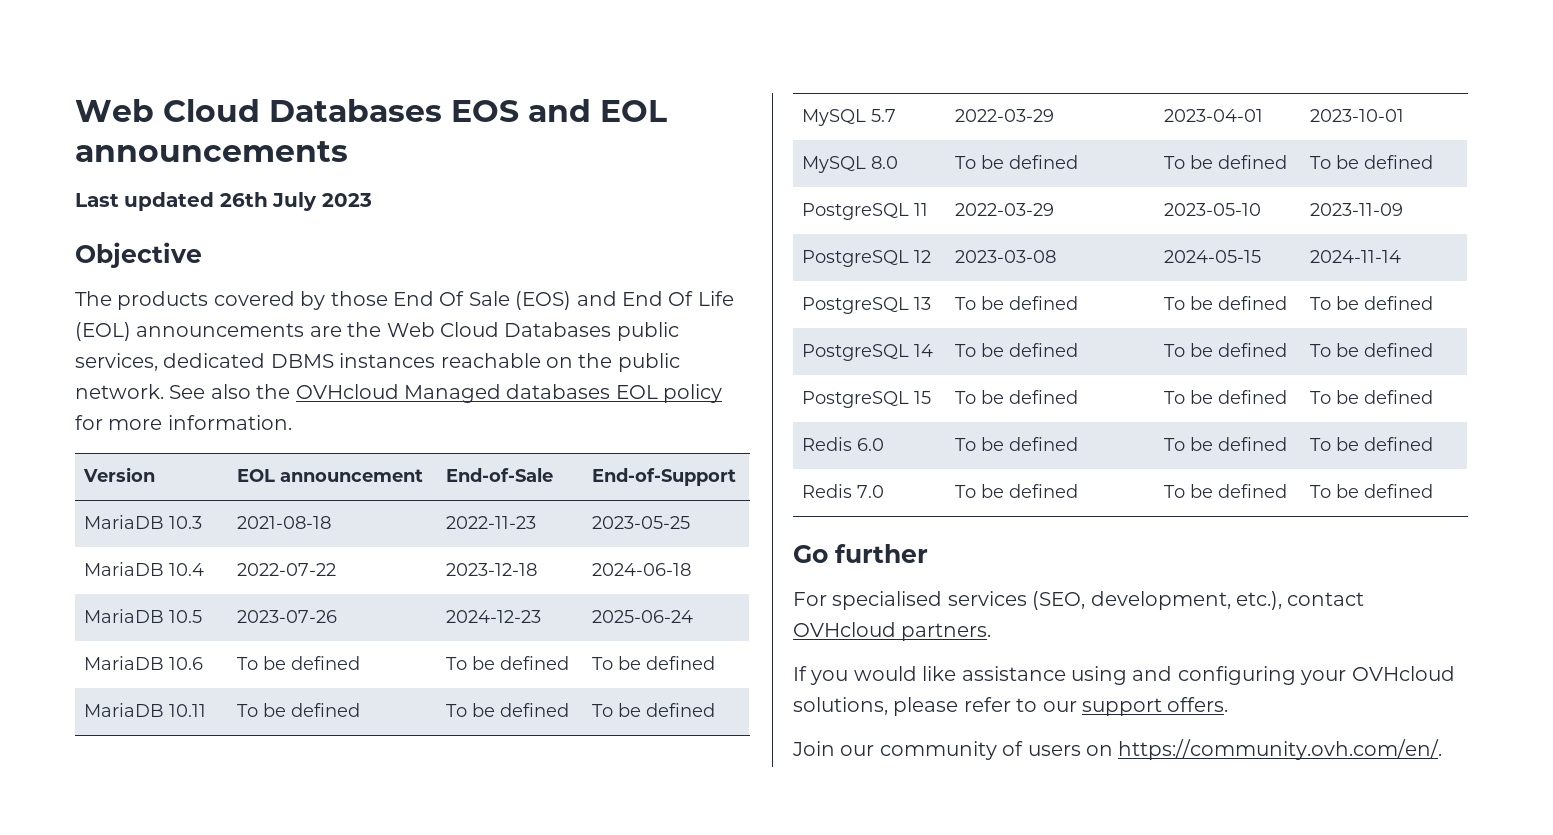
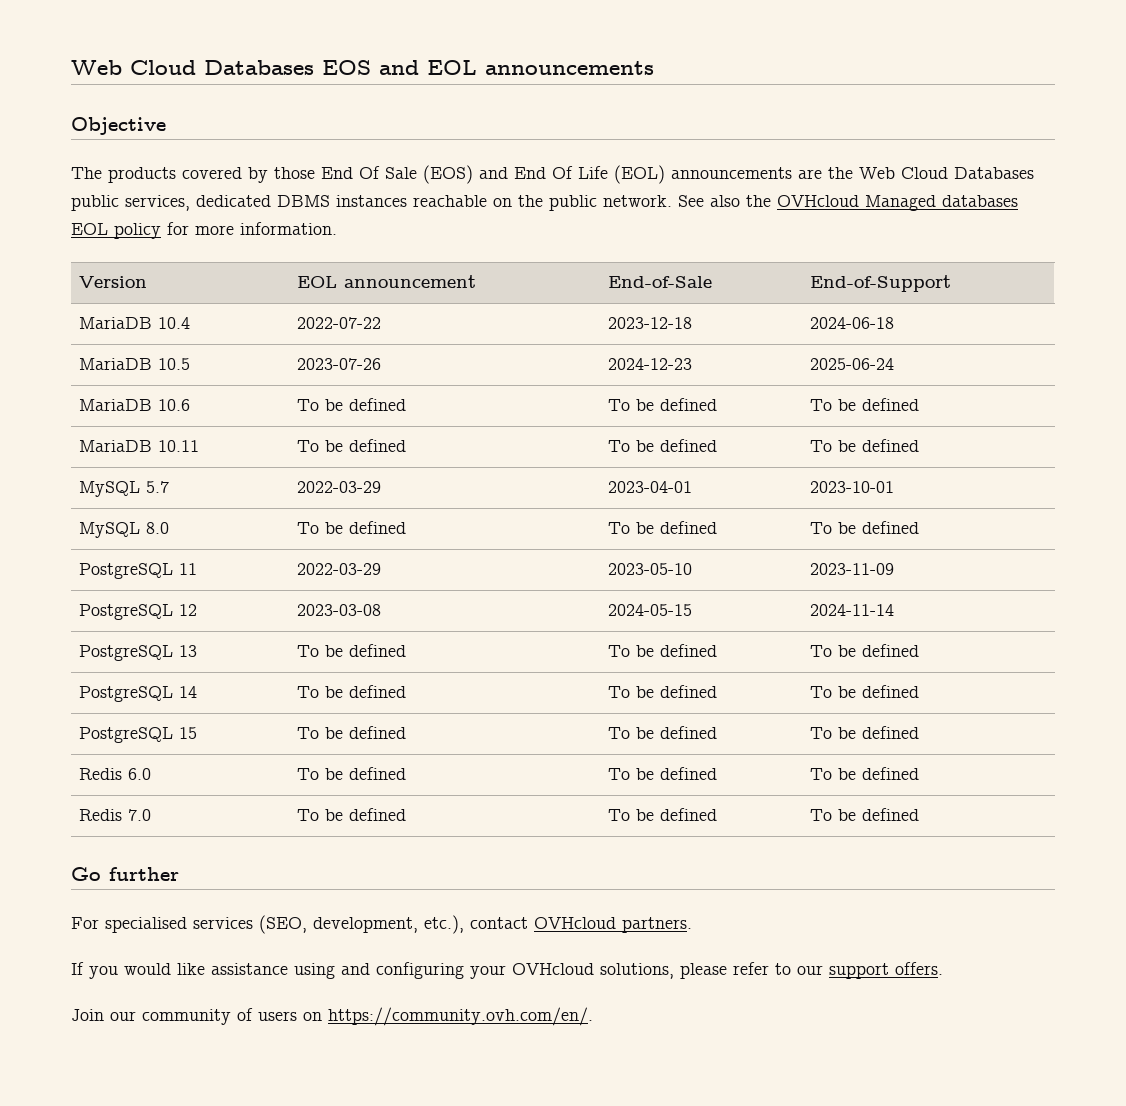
[75,192,372,211] // Last updated 26th July 2023 -> (654, 68) none
[83,515,202,529] [236,516,331,529] [445,516,536,529] [591,516,690,529] // MariaDB 10.3 | 2021-08-18 | 2022-11-23 | 2023-05-25 -> (951, 283) none

